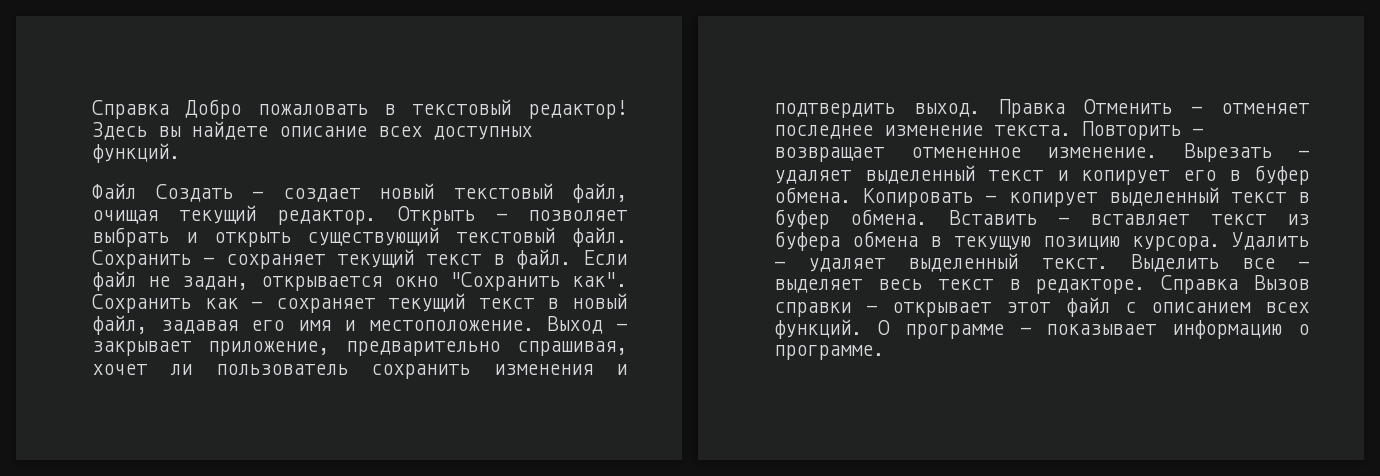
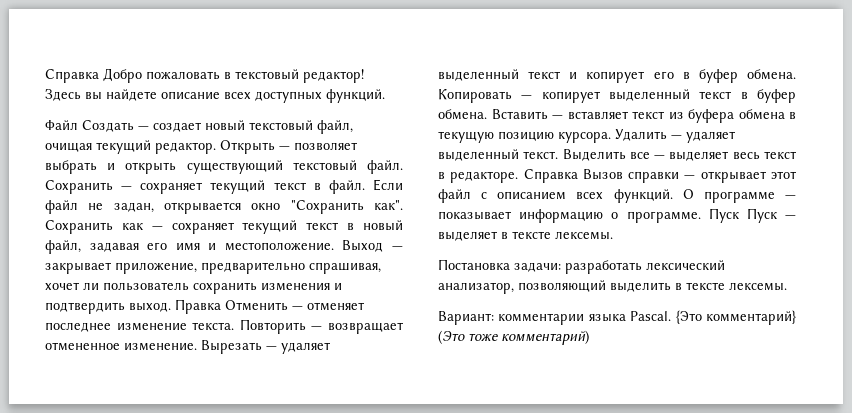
(884, 352) none -> [708,208,796,223] [438,231,613,241] [438,259,725,274] [438,280,787,294] [438,310,796,325] [438,330,589,345] Пуск Пуск — выделяет в тексте лексемы. // Постановка задачи: разработать лексический анализатор, позволяющий выделить в тексте лексемы. // Вариант: комментарии языка Pascal. {Это комментарий} (Это тоже комментарий)

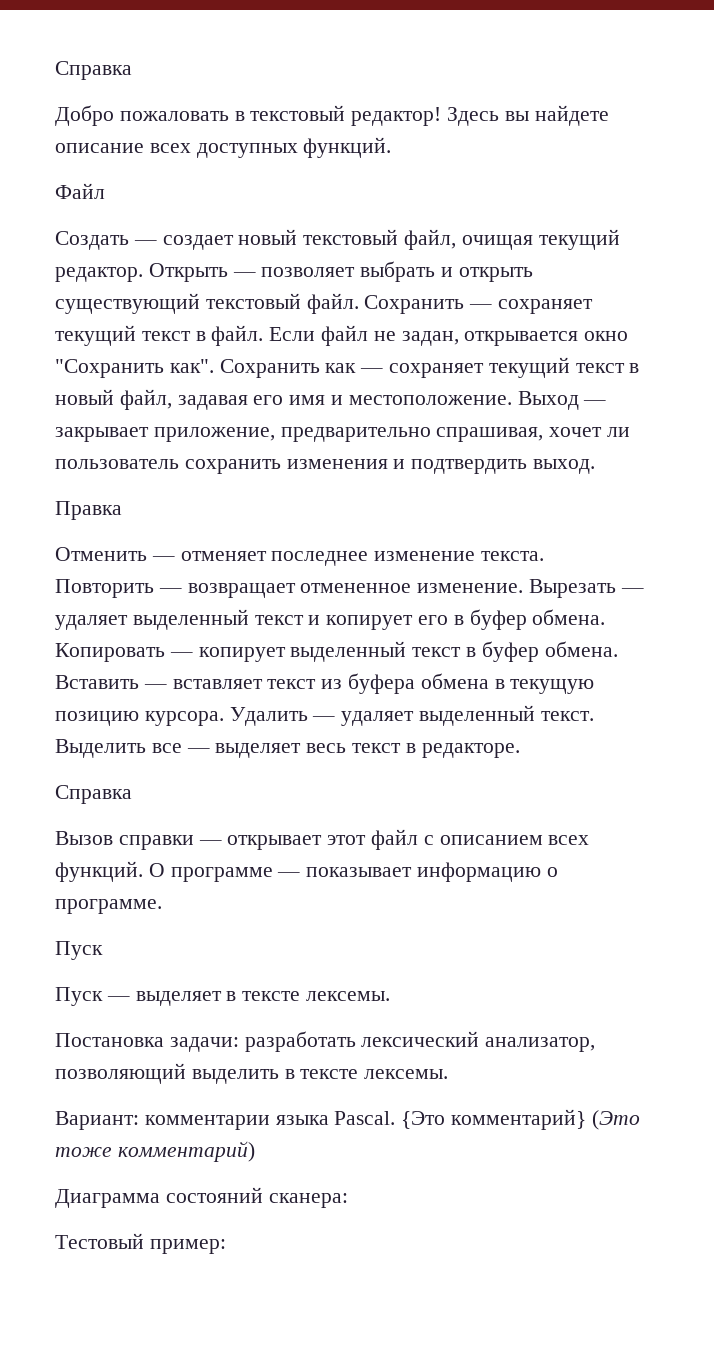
[45,69,99,83] Справка -> [55,61,132,80] Справка //
(78, 125) none -> (105, 191) //
(171, 307) none -> (596, 466) //
(221, 306) none -> (122, 510) //
[523,169,578,183] Справка -> [55,785,132,804] // Справка //
[708,208,739,223] Пуск -> [55,941,103,960] // Пуск //
(589, 337) none -> [55,1187,348,1208] [55,1233,226,1254] // Диаграмма состояний сканера: // Тестовый пример:

